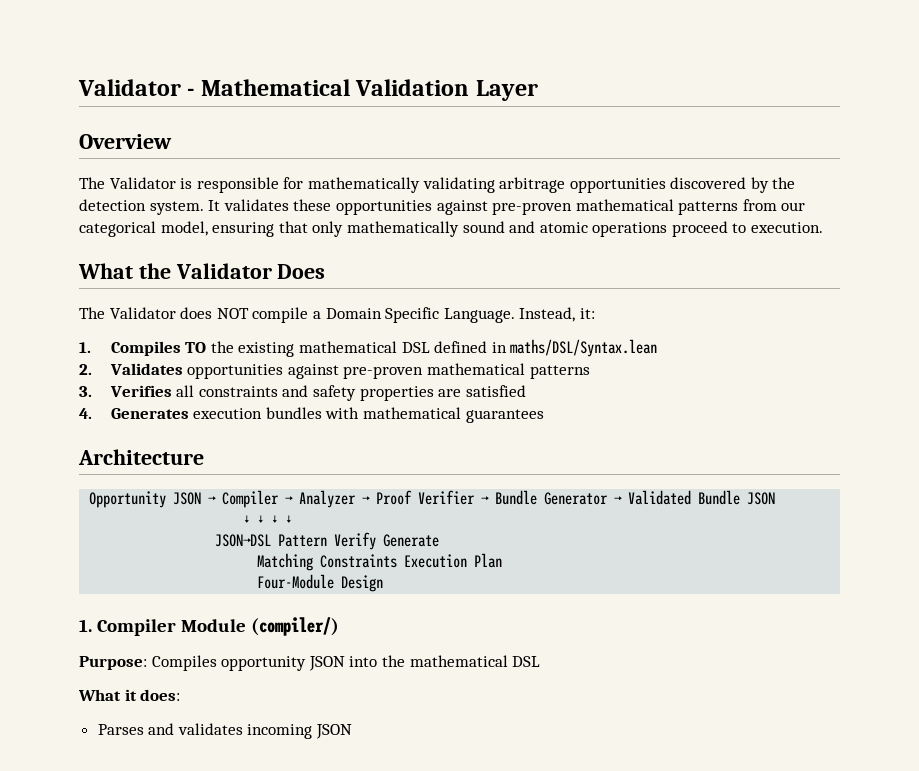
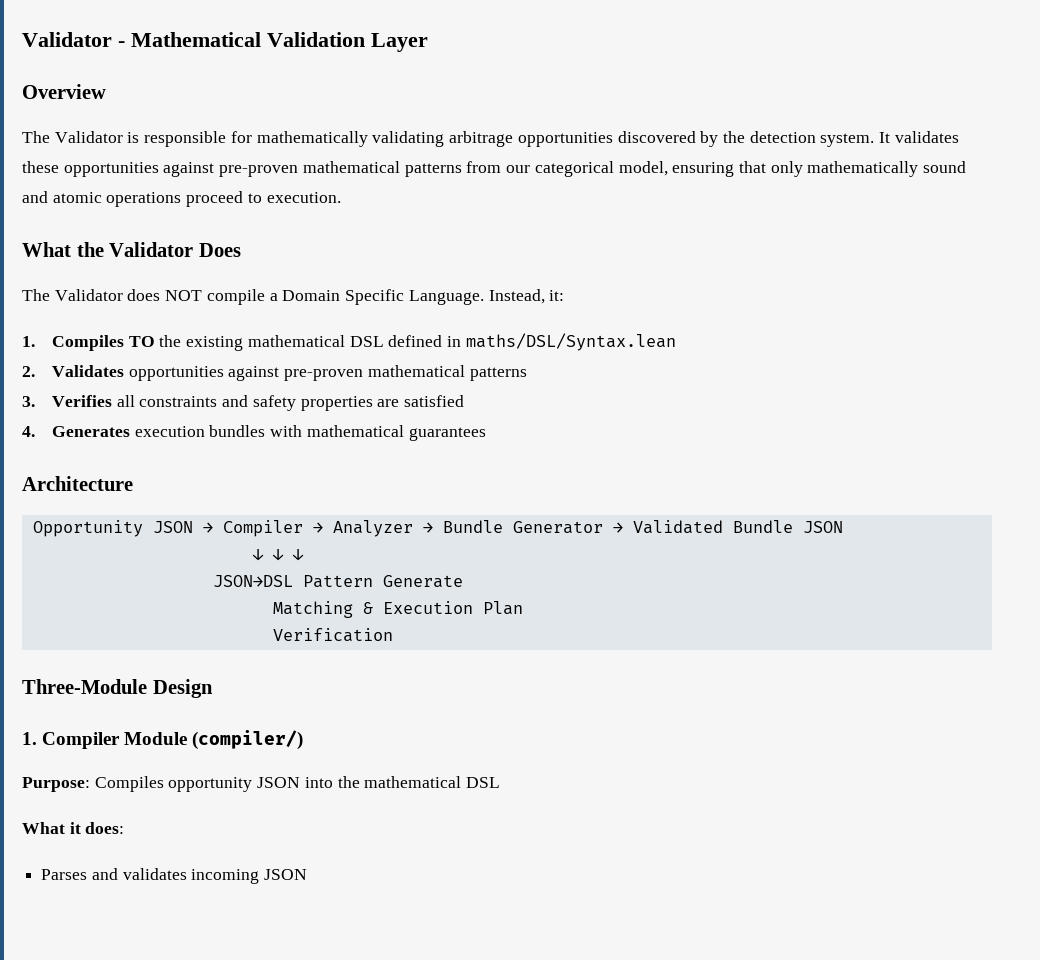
[376,490,490,505] Proof Verifier → -> (433, 527) none
[285,515,293,525] ↓ -> (304, 555) none
[334,532,377,550] Verify -> (373, 581) none
[320,554,398,568] Constraints -> [362,602,373,614] &
[257,574,335,589] Four-Module -> [272,628,393,642] [22,679,147,694] Verification // Three-Module

